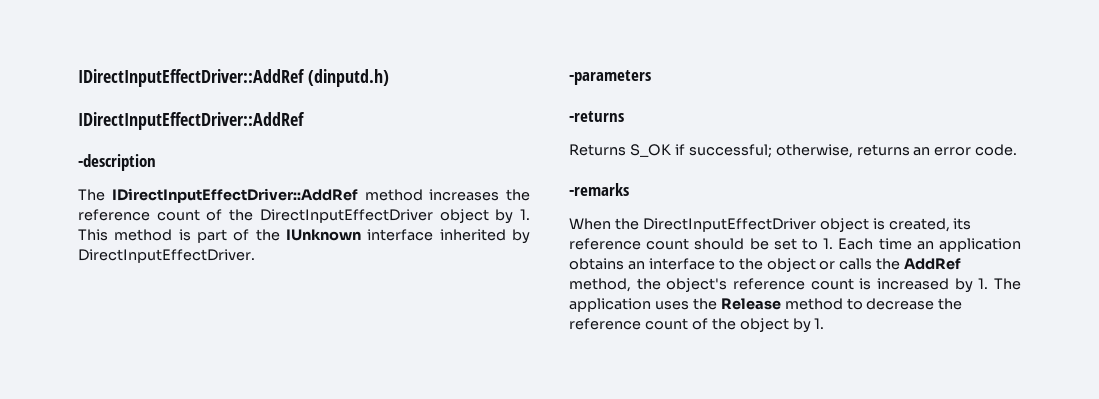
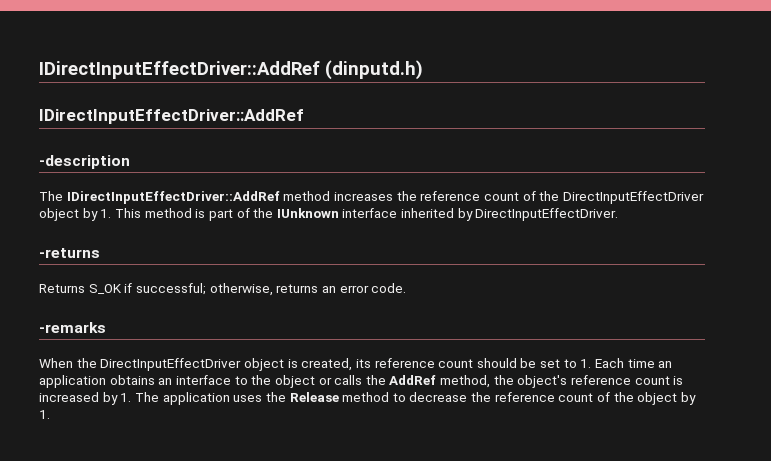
[569,70,651,85] // -parameters -> (619, 214) none

